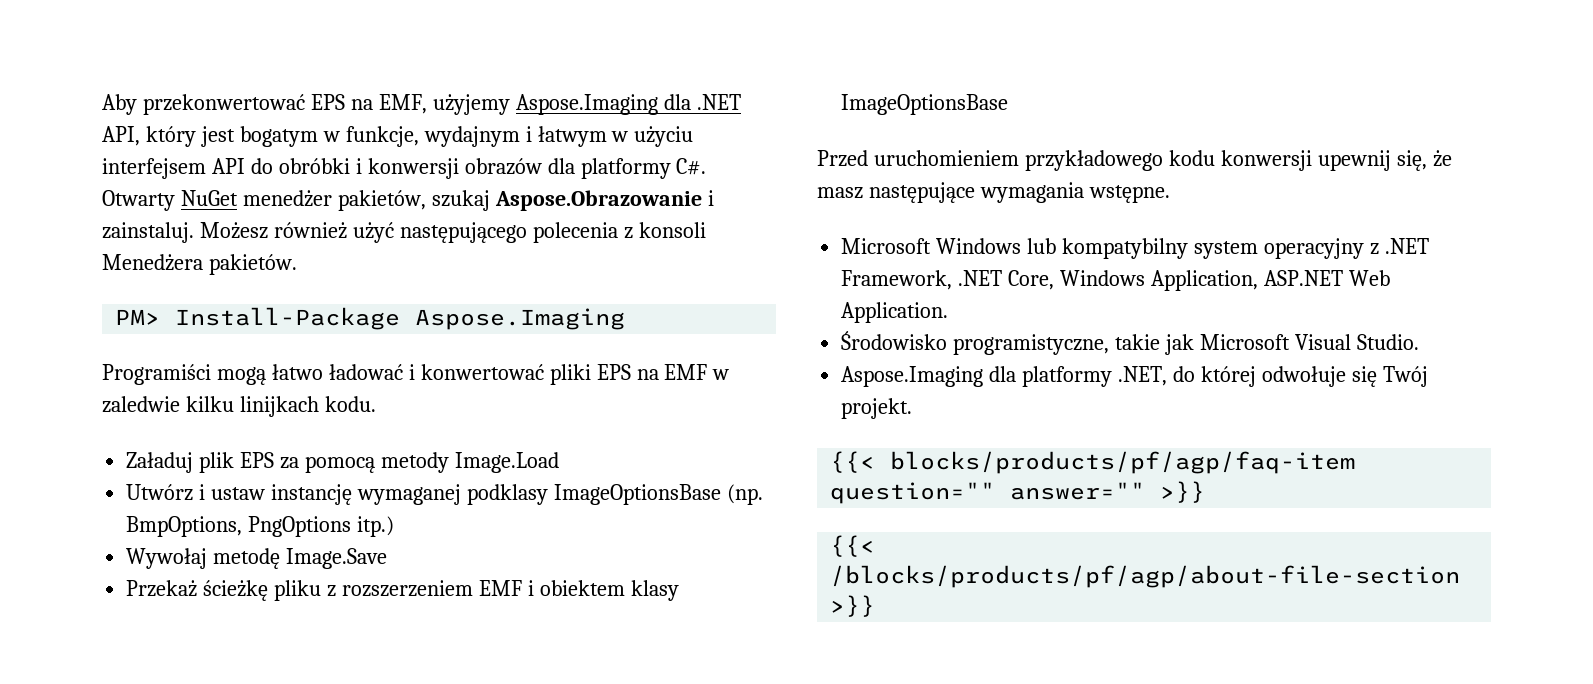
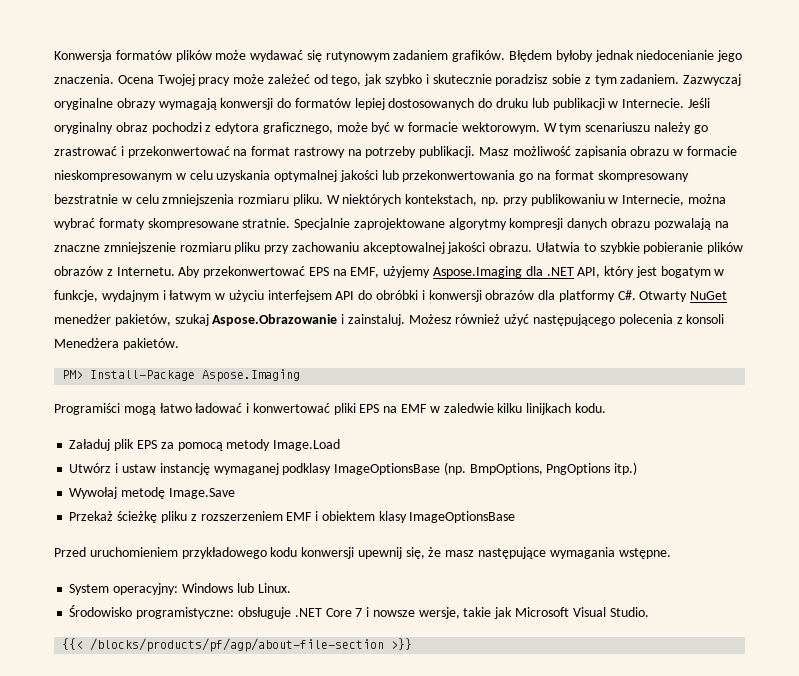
(102, 104) none -> [54,50,743,62] [54,74,742,86] [54,98,710,110] [54,122,708,134] [54,146,737,158] [54,170,689,182] [54,194,726,206] [54,218,729,230] [54,242,744,254] [54,266,175,276] Konwersja formatów plików może wydawać się rutynowym zadaniem grafików. Błędem byłoby jednak niedocenianie jego znaczenia. Ocena Twojej pracy może zależeć od tego, jak szybko i skutecznie poradzisz sobie z tym zadaniem. Zazwyczaj oryginalne obrazy wymagają konwersji do formatów lepiej dostosowanych do druku lub publikacji w Internecie. Jeśli oryginalny obraz pochodzi z edytora graficznego, może być w formacie wektorowym. W tym scenariuszu należy go zrastrować i przekonwertować na format rastrowy na potrzeby publikacji. Masz możliwość zapisania obrazu w formacie nieskompresowanym w celu uzyskania optymalnej jakości lub przekonwertowania go na format skompresowany bezstratnie w celu zmniejszenia rozmiaru pliku. W niektórych kontekstach, np. przy publikowaniu w Internecie, można wybrać formaty skompresowane stratnie. Specjalnie zaprojektowane algorytmy kompresji danych obrazu pozwalają na znaczne zmniejszenie rozmiaru pliku przy zachowaniu akceptowalnej jakości obrazu. Ułatwia to szybkie pobieranie plików obrazów z Internetu.
[841,238,1429,259] [841,270,1390,291] [841,302,949,323] [841,331,1110,355] Microsoft Windows lub kompatybilny system operacyjny z .NET Framework, .NET Core, Windows Application, ASP.NET Web Application. // Środowisko programistyczne, -> [69,583,291,595] [69,605,460,619] System operacyjny: Windows lub Linux. // Środowisko programistyczne: obsługuje .NET Core 7 i nowsze wersje,
[841,366,1428,387] [841,398,913,419] [830,451,1356,474] [830,481,1206,504] // Aspose.Imaging dla platformy .NET, do której odwołuje się Twój projekt. // {{< blocks/products/pf/agp/faq-item question="" answer="" >}} -> (649, 612) none

